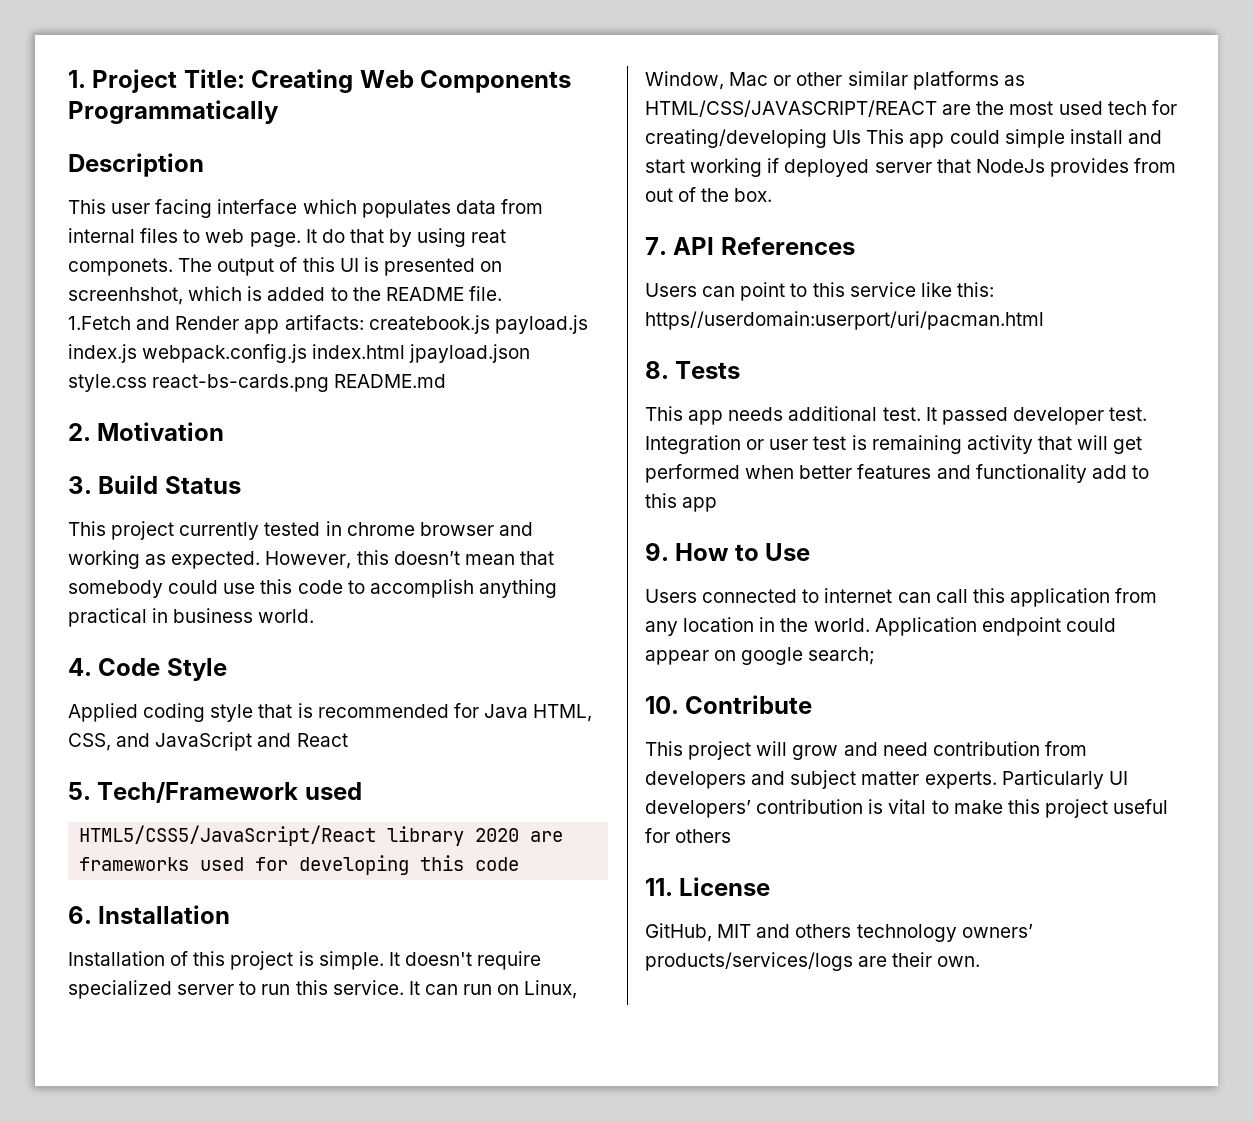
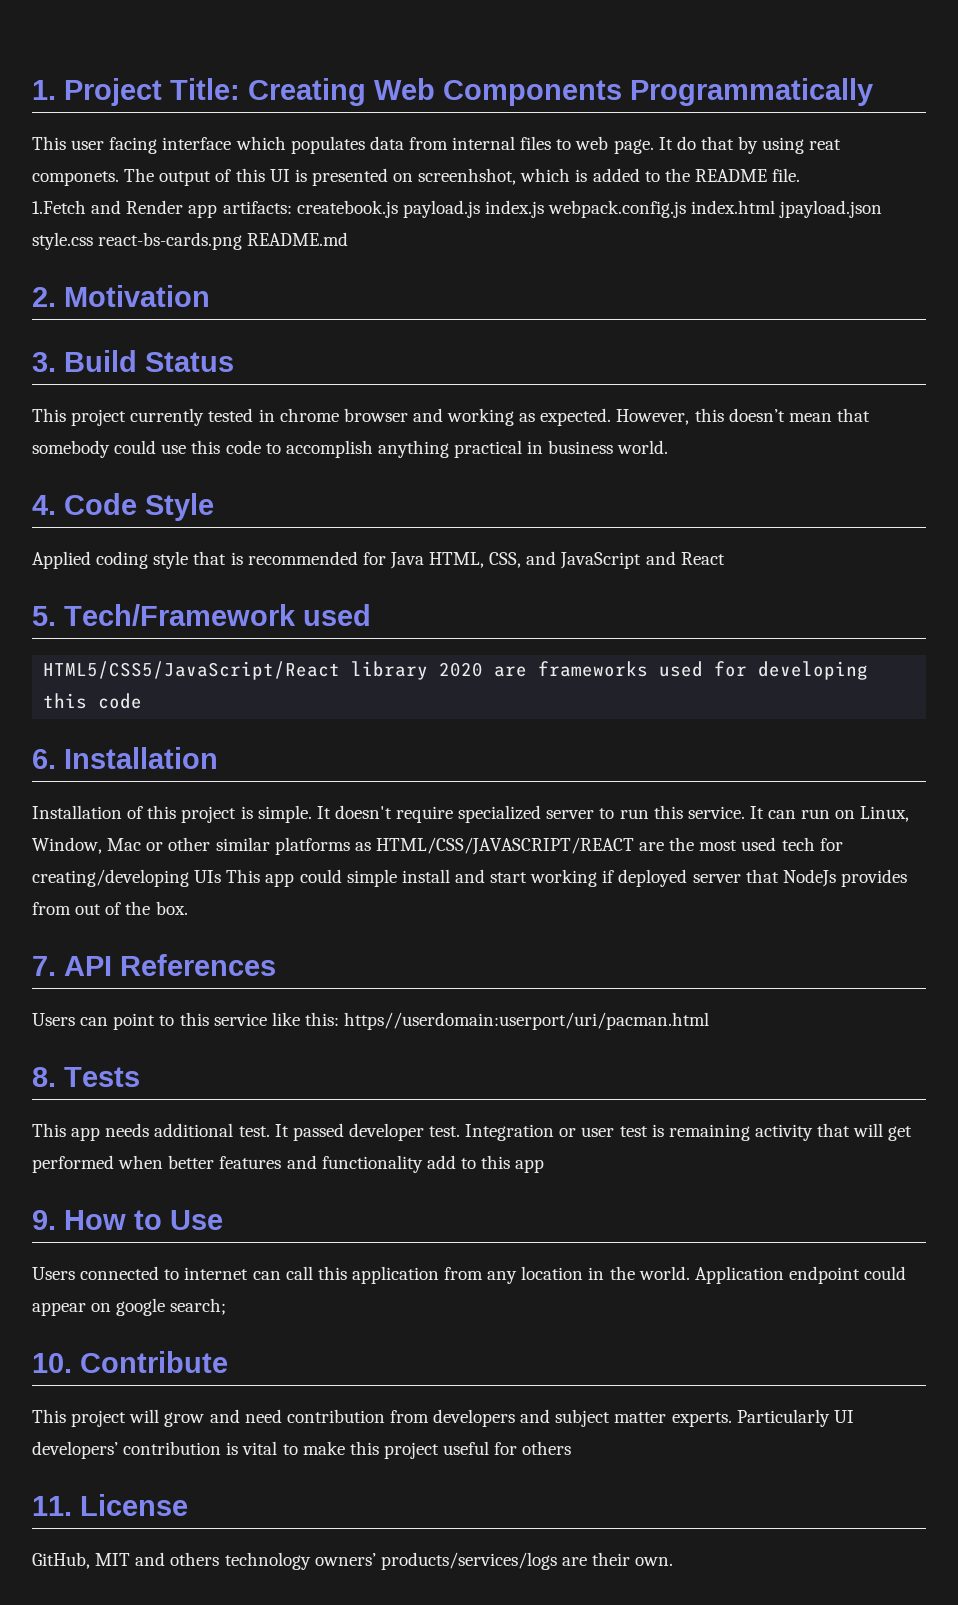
[68,153,204,177] // Description -> (873, 92) none

